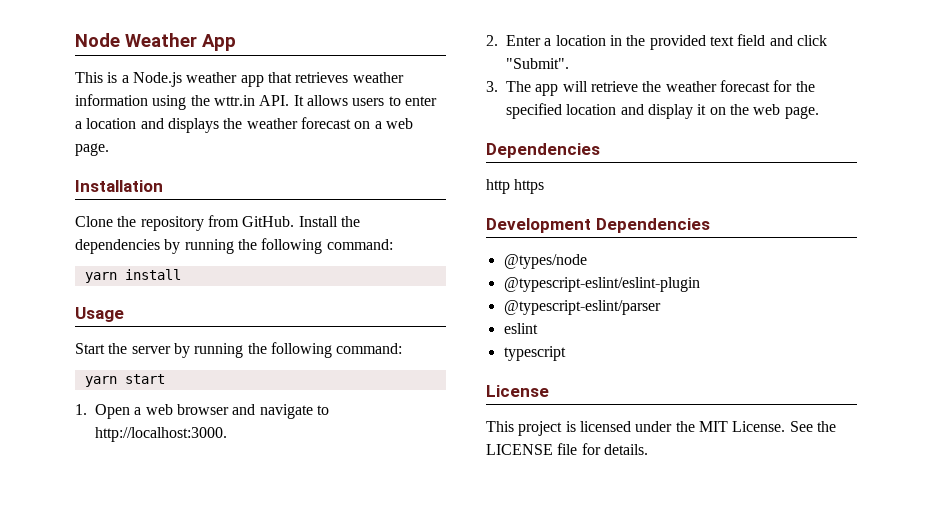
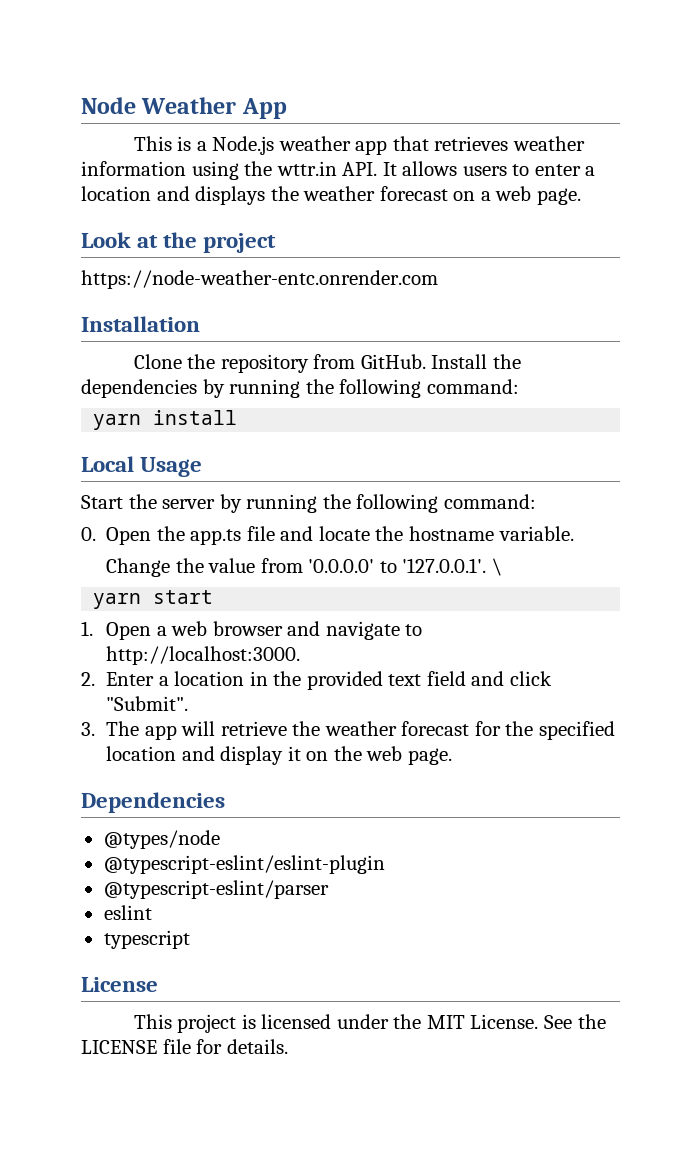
(109, 149) none -> [81,232,277,253] [81,270,438,289] // Look at the project // https://node-weather-entc.onrender.com
(181, 274) none -> [81,456,134,472] Local
(403, 348) none -> [81,526,574,545] [106,558,502,577] // 0. Open the app.ts file and locate the hostname variable. // Change the value from '0.0.0.0' to '127.0.0.1'. \
[486,179,545,194] [486,218,710,233] // http https // Development Dependencies -> (225, 802) none

